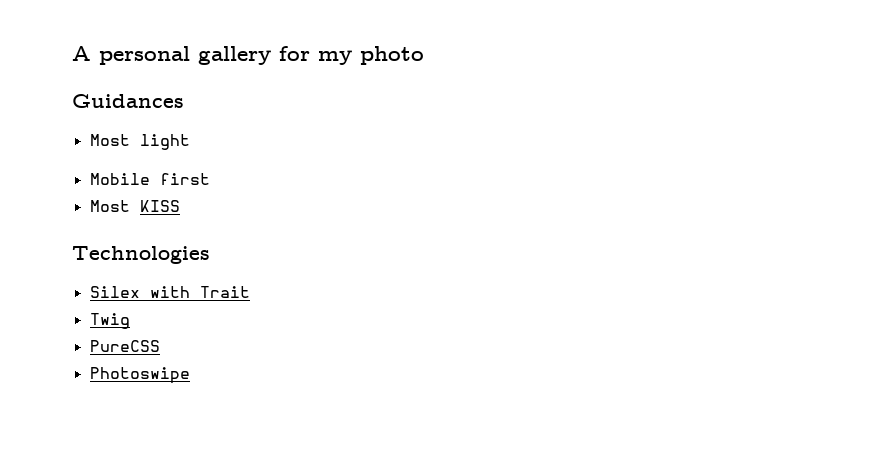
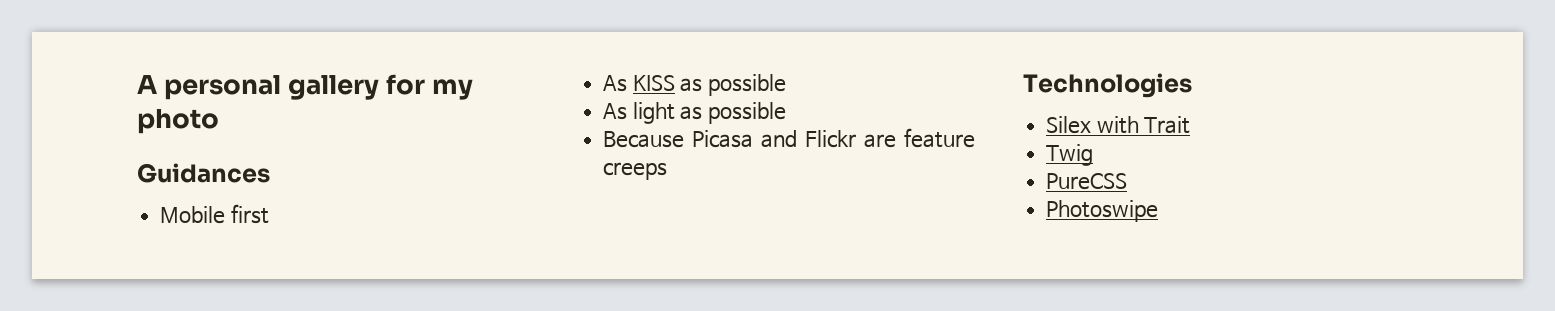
[89,134,190,150] // Most light -> (270, 173) none
[89,200,130,212] Most -> [603,75,628,92] As
(180, 206) none -> [680,74,787,96] [603,102,787,124] [603,128,976,148] [603,162,668,180] as possible // As light as possible // Because Picasa and Flickr are feature creeps

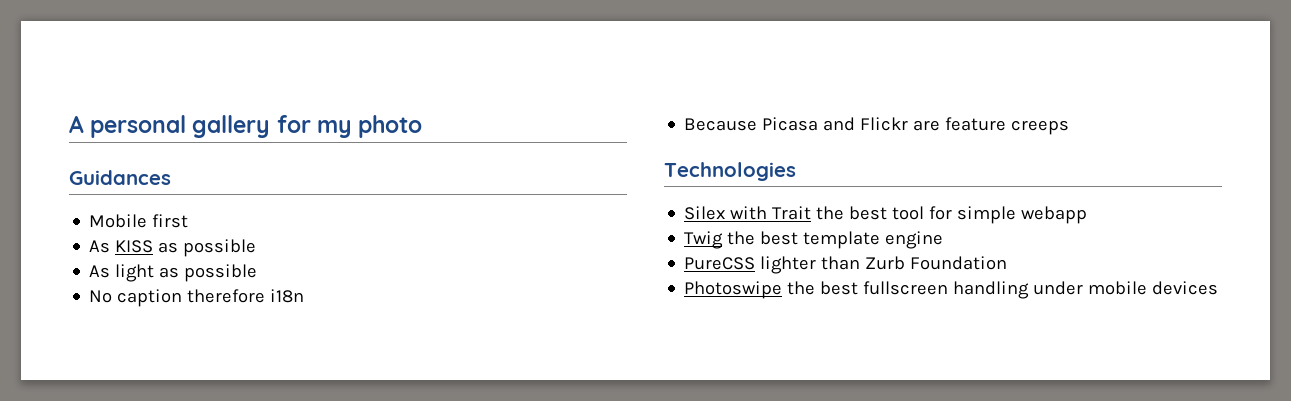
(787, 113) none -> [89,289,305,307] // No caption therefore i18n
[1046,144,1094,166] [1046,173,1128,190] [1046,200,1159,222] // Twig // PureCSS // Photoswipe -> [816,206,1088,224] [684,231,944,249] [684,256,1008,274] [684,281,1219,299] the best tool for simple webapp // Twig the best template engine // PureCSS lighter than Zurb Foundation // Photoswipe the best fullscreen handling under mobile devices

